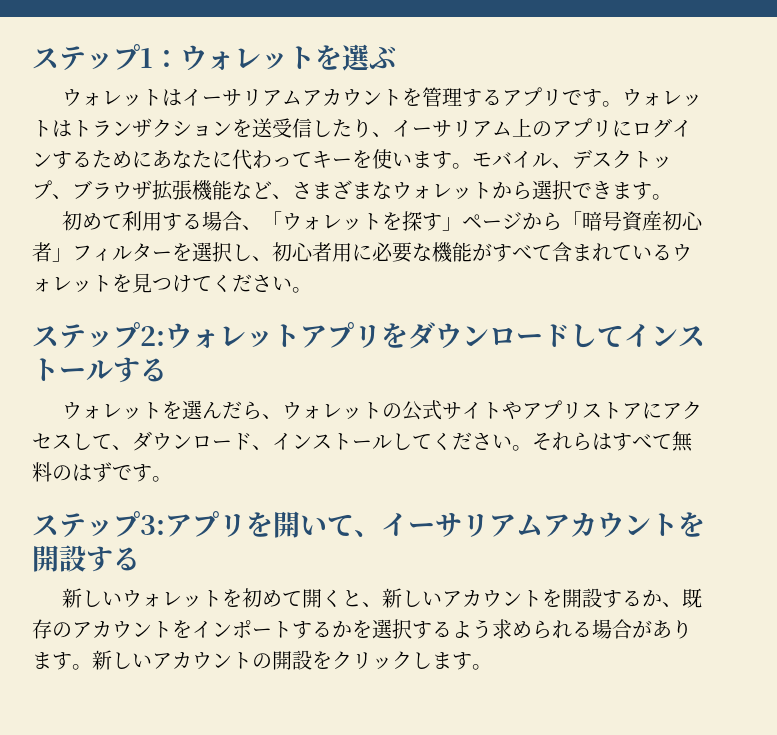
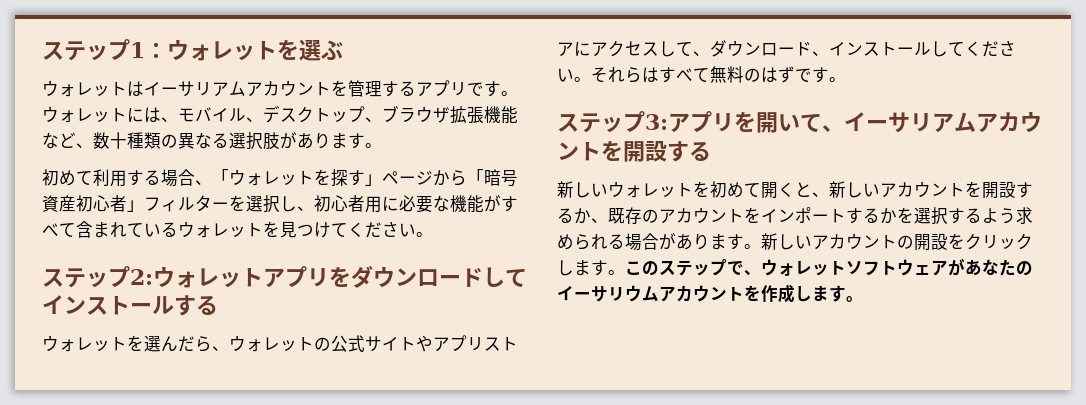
[52,118,692,138] [32,149,472,170] はトランザクションを送受信したり、イーサリアム上のアプリにログインするためにあなたに代わってキーを使います。 -> [127,107,178,123] には、
[292,180,612,200] さまざまなウォレットから選択でき -> [93,132,331,150] 数十種類の異なる選択肢があり
(492, 667) none -> [625,258,1033,276] [557,284,863,303] このステップで、ウォレットソフトウェアがあなたのイーサリウムアカウントを作成します。

